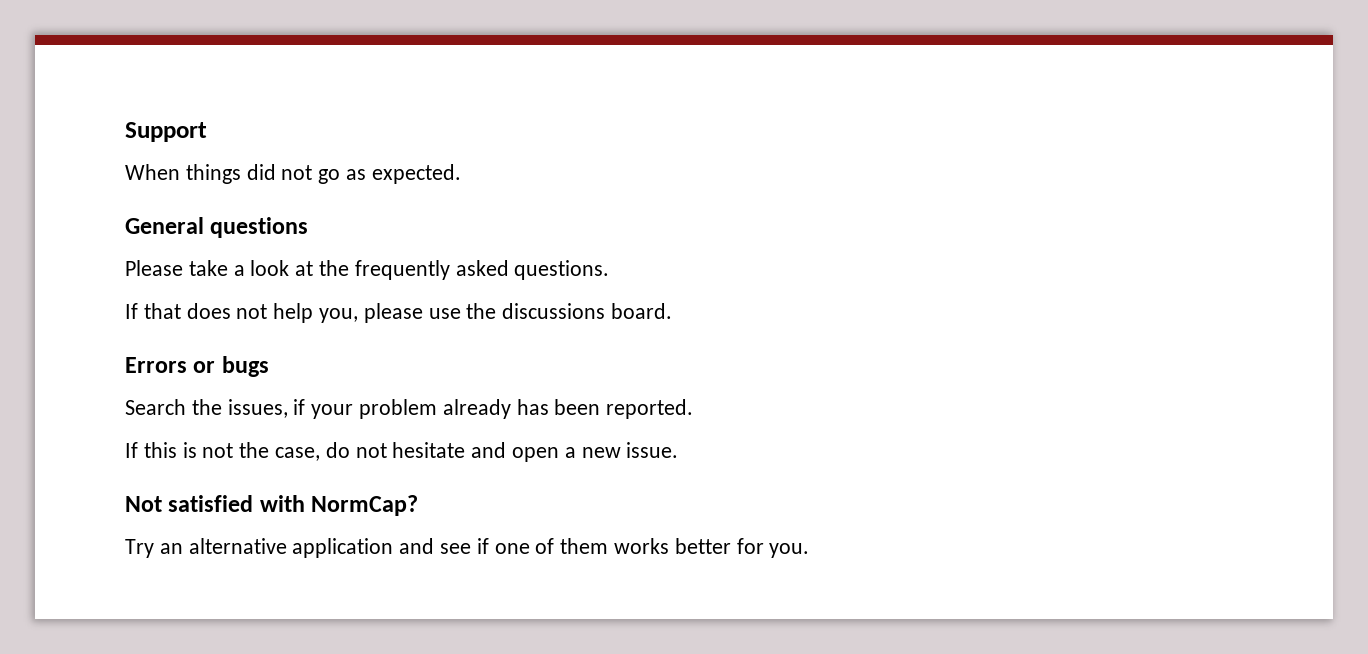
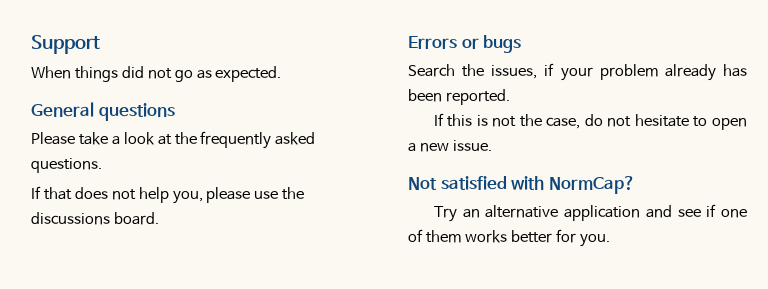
[471,442,507,458] and -> [693,116,708,127] to

